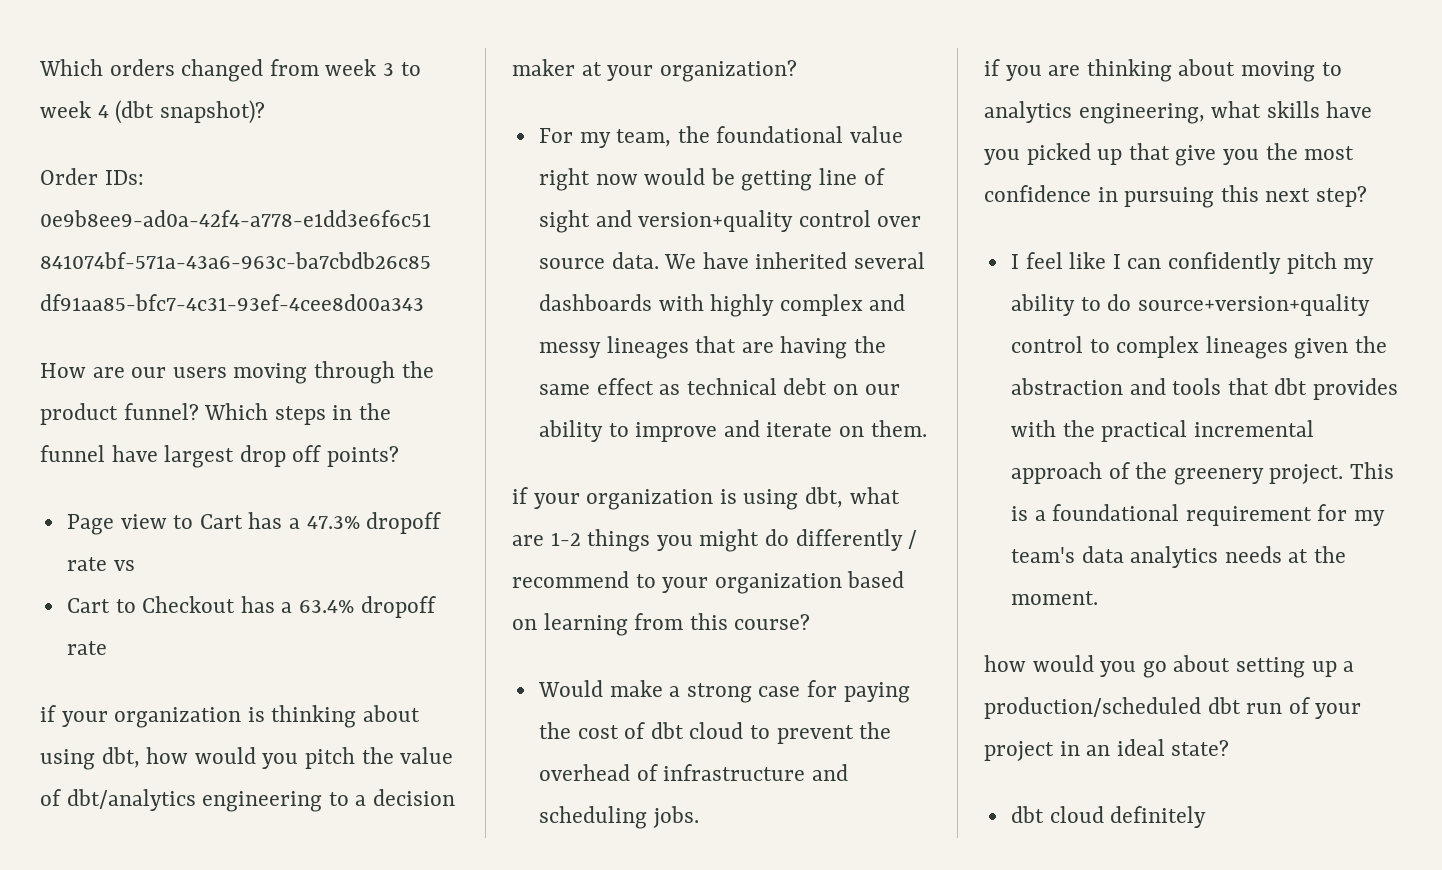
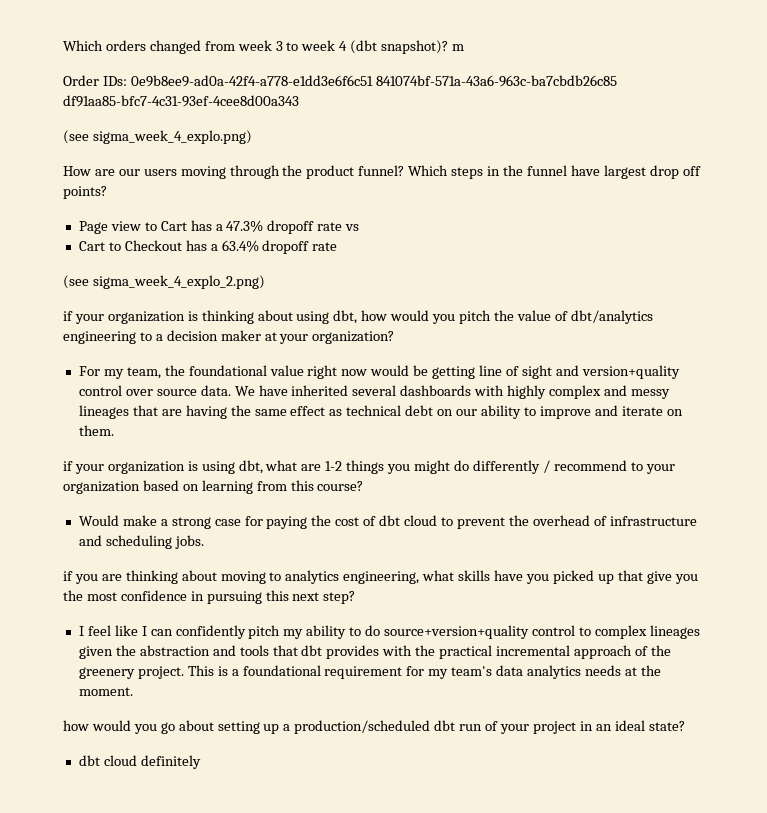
(265, 112) none -> [452,44,465,51] m
(424, 302) none -> [63,130,252,144] // (see sigma_week_4_explo.png)
(107, 648) none -> [63,275,265,289] // (see sigma_week_4_explo_2.png)

